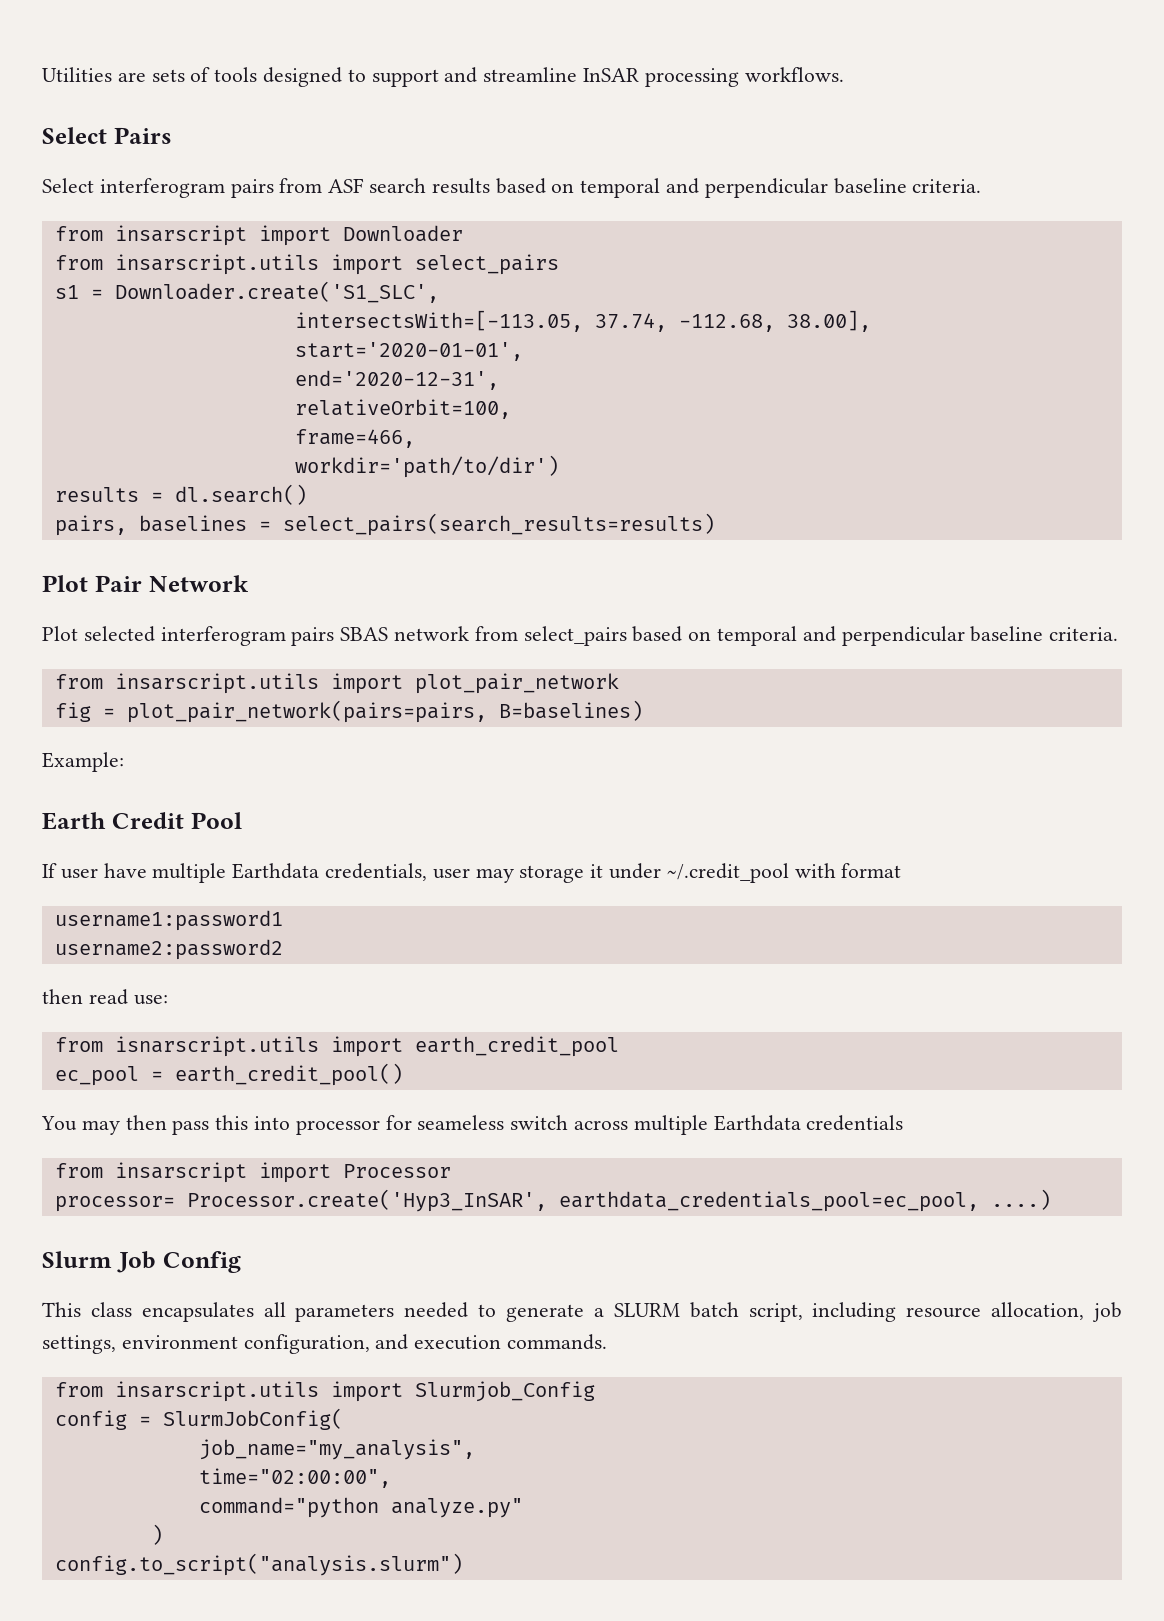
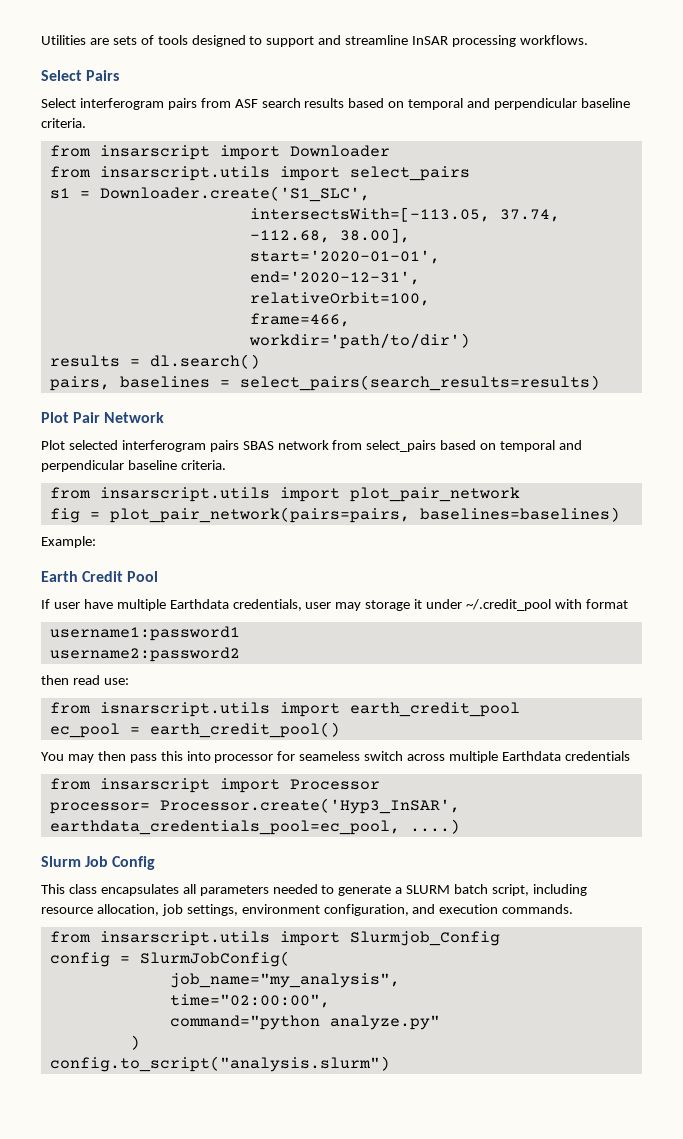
[498,700,643,721] B=baselines) -> [419,507,620,522] baselines=baselines)

